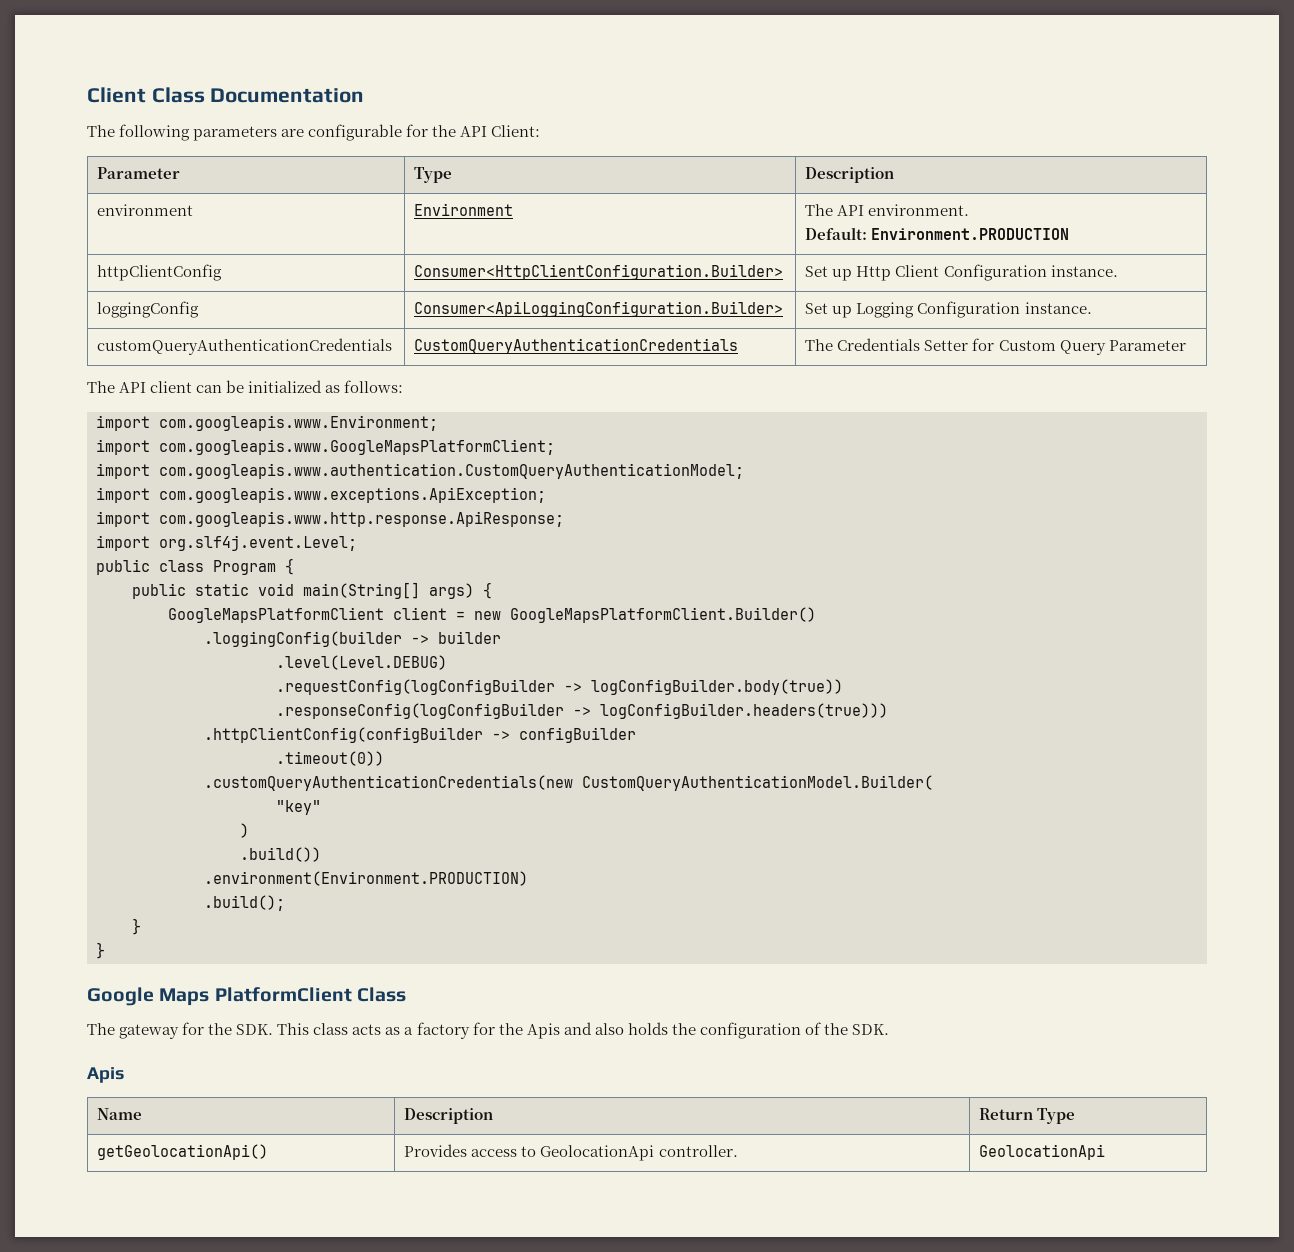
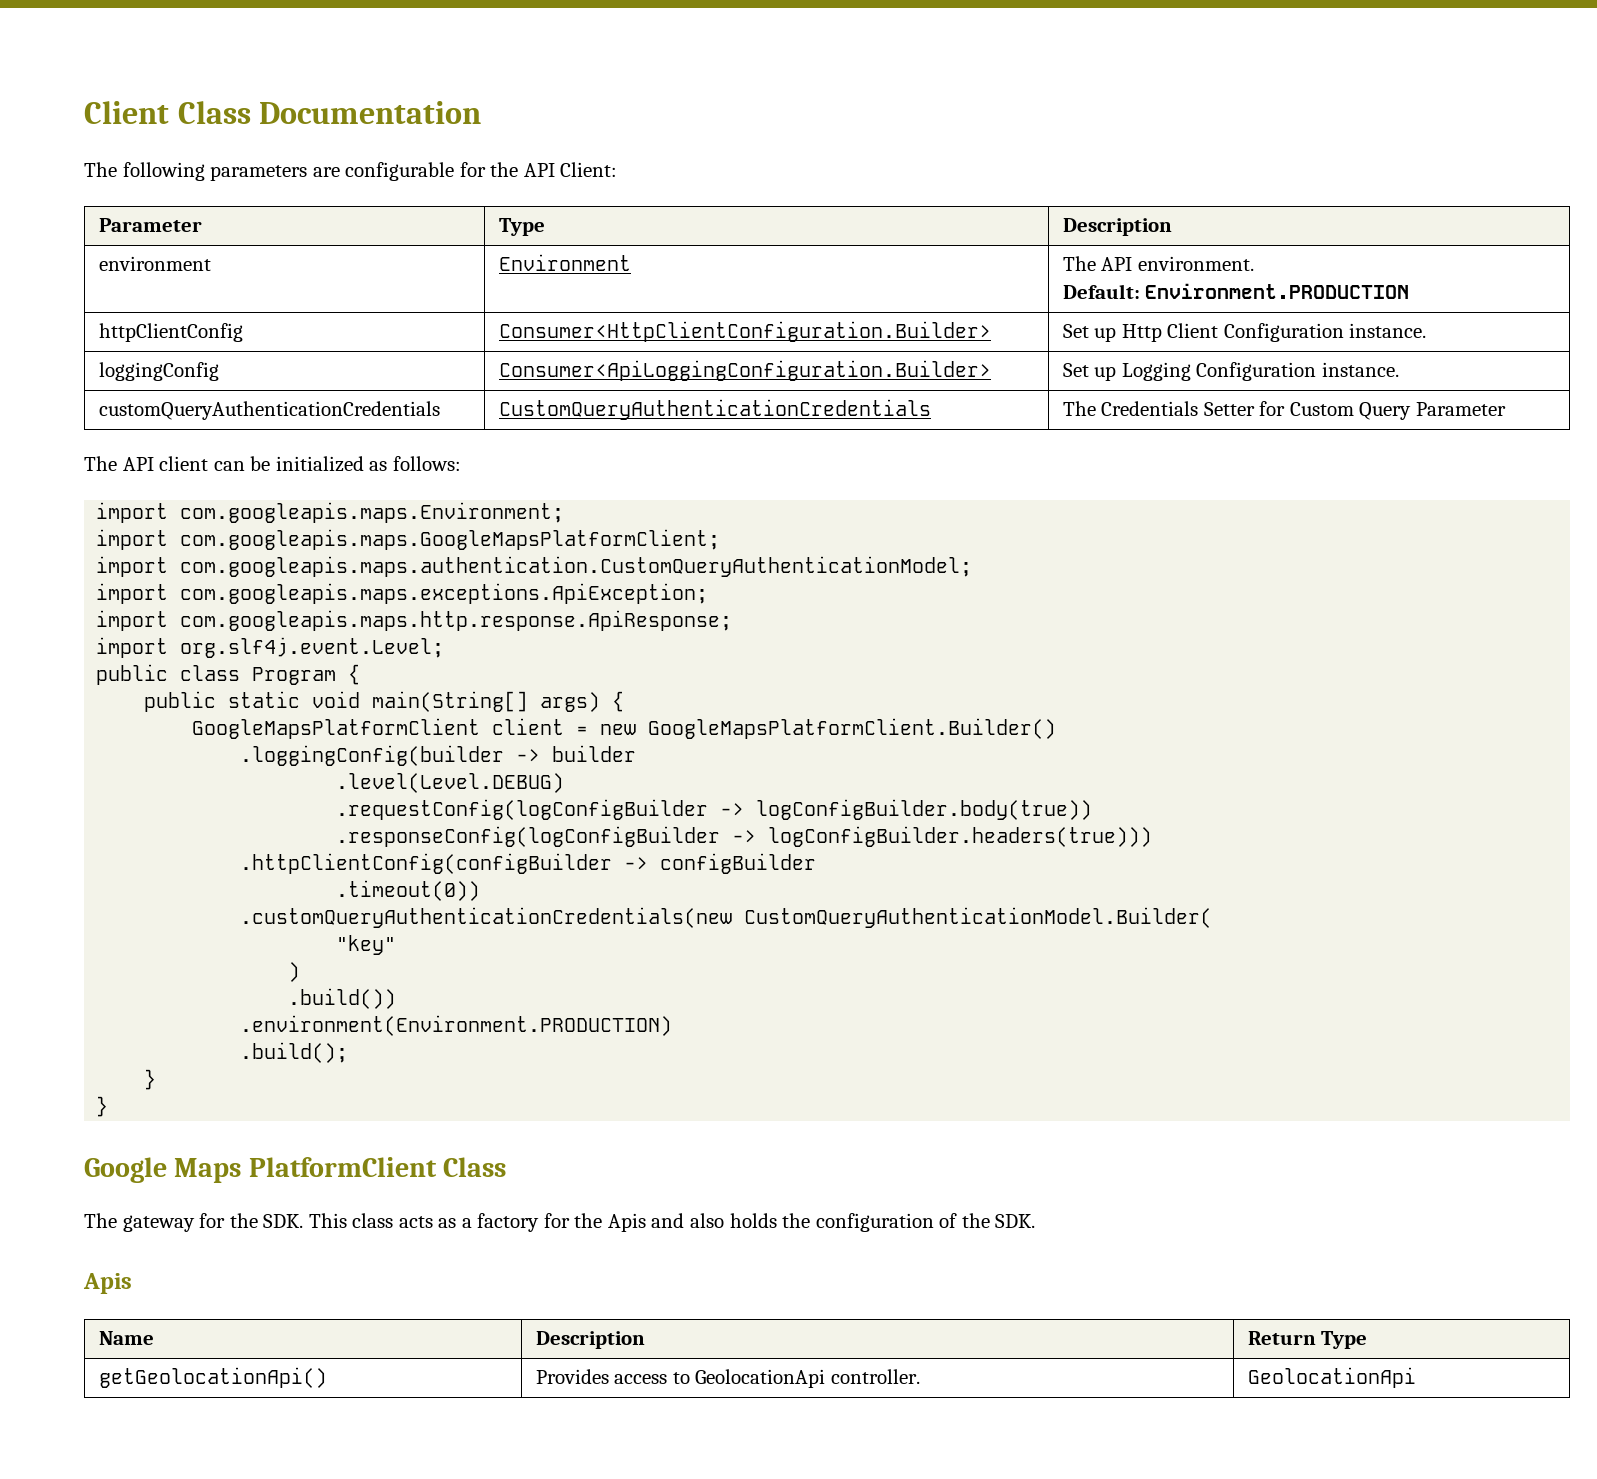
[159,415,438,431] [96,439,555,455] [96,463,744,479] [96,487,546,503] [96,511,564,527] com.googleapis.www.Environment; // import com.googleapis.www.GoogleMapsPlatformClient; // import com.googleapis.www.authentication.CustomQueryAuthenticationModel; // import com.googleapis.www.exceptions.ApiException; // import com.googleapis.www.http.response.ApiResponse; -> [180,502,565,523] [96,529,721,550] [96,556,973,577] [96,583,709,604] [96,610,733,631] com.googleapis.maps.Environment; // import com.googleapis.maps.GoogleMapsPlatformClient; // import com.googleapis.maps.authentication.CustomQueryAuthenticationModel; // import com.googleapis.maps.exceptions.ApiException; // import com.googleapis.maps.http.response.ApiResponse;

